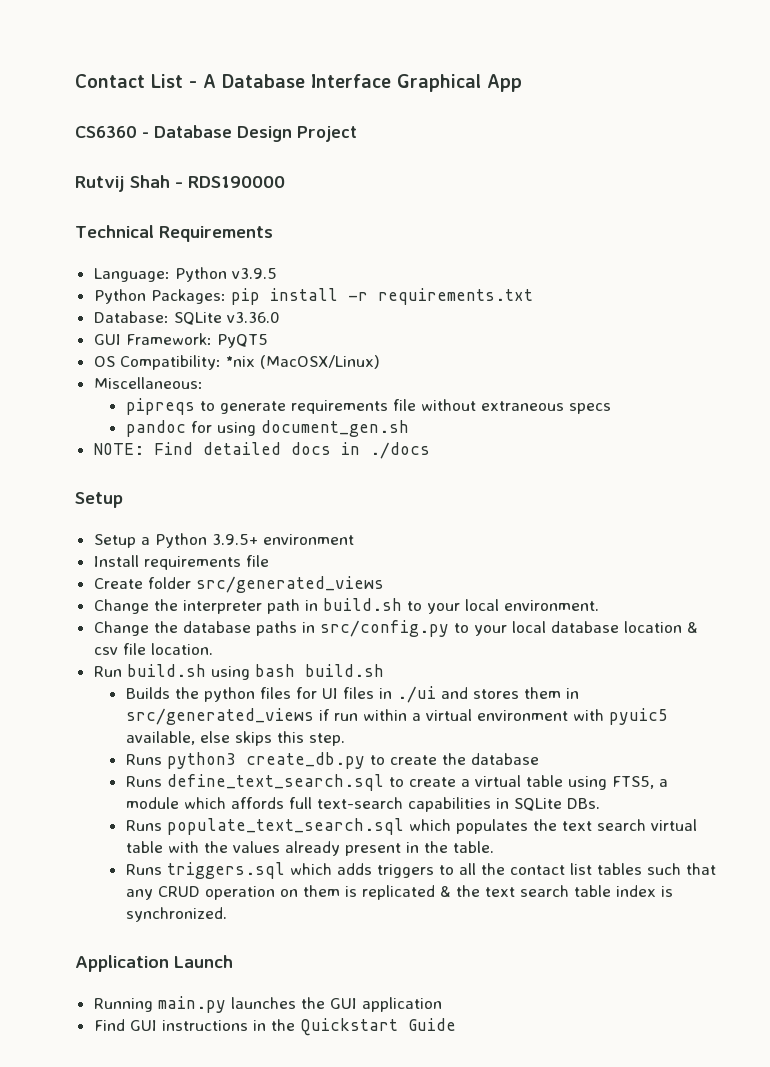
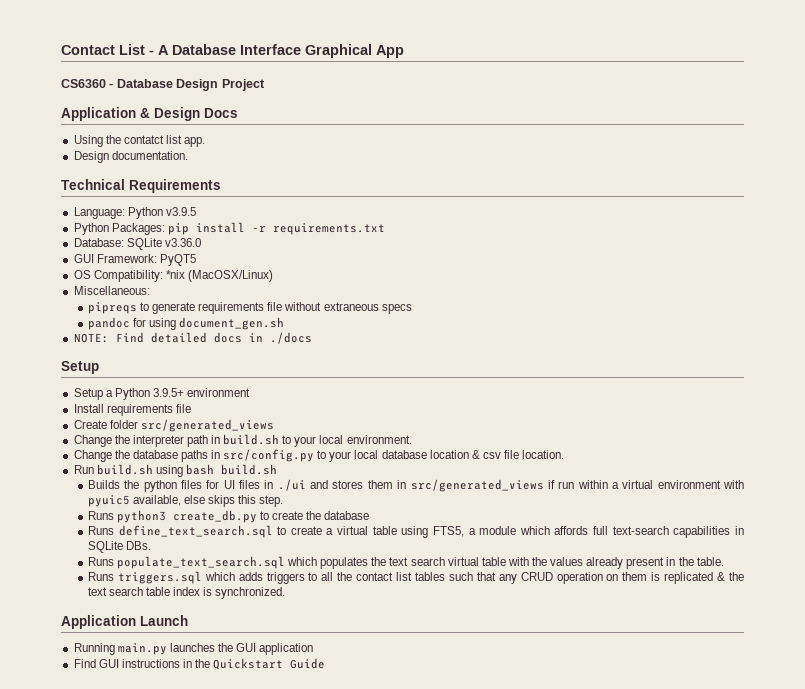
[75,175,285,192] Rutvij Shah - RDS190000 -> [61,107,238,121] [73,135,206,147] [73,151,188,163] Application & Design Docs // Using the contatct list app. // Design documentation.

